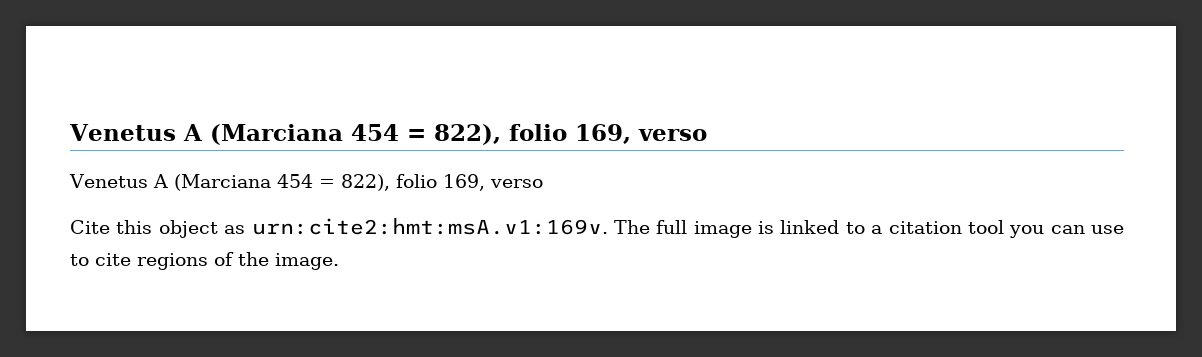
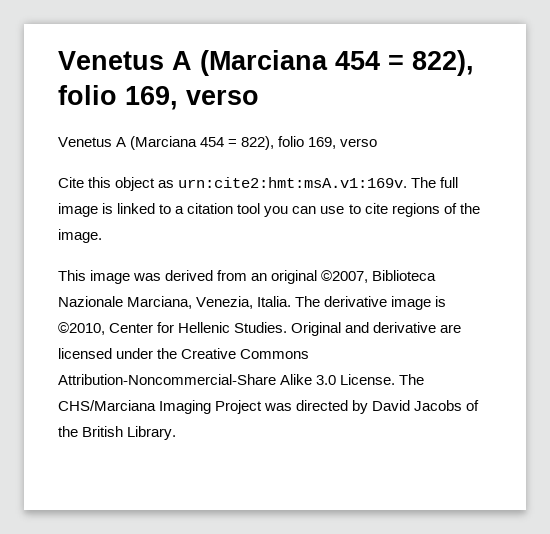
(339, 261) none -> [58,270,437,284] [58,296,447,310] [58,322,462,336] [58,348,310,359] [58,374,425,385] [58,400,480,414] [58,426,177,440] // This image was derived from an original ©2007, Biblioteca Nazionale Marciana, Venezia, Italia. The derivative image is ©2010, Center for Hellenic Studies. Original and derivative are licensed under the Creative Commons Attribution-Noncommercial-Share Alike 3.0 License. The CHS/Marciana Imaging Project was directed by David Jacobs of the British Library.

